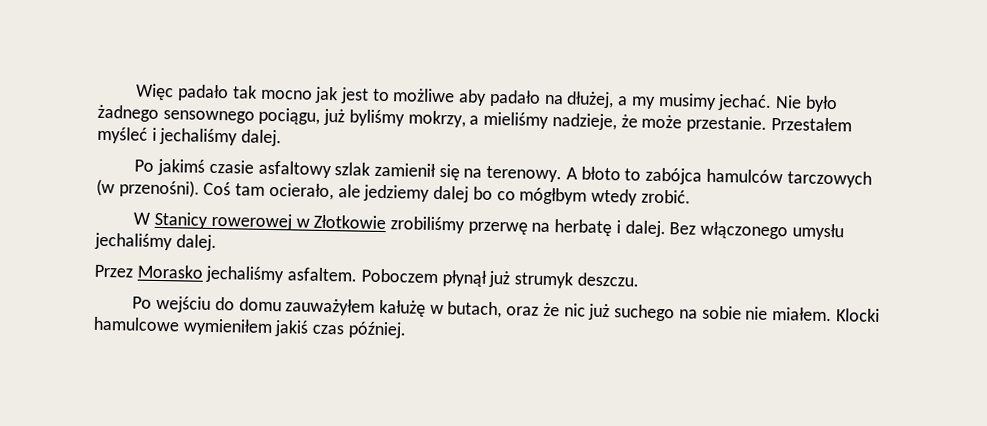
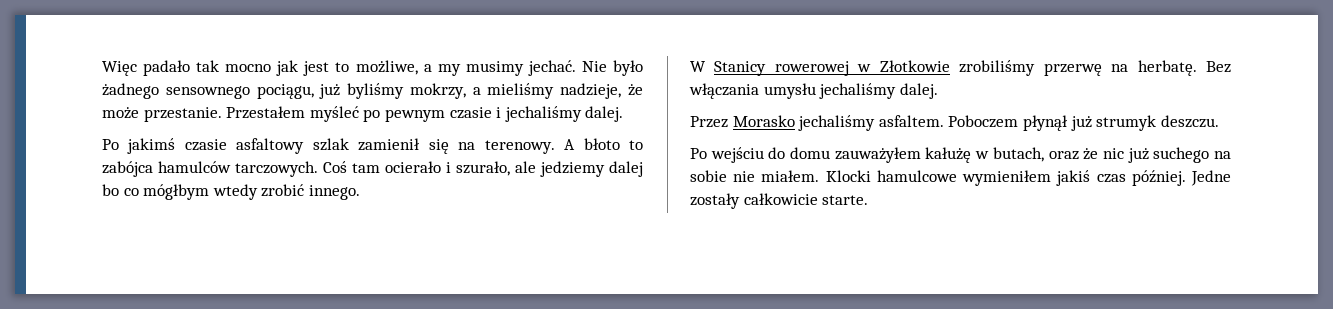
[392,88,615,109] możliwe aby padało na dłużej, -> [355,60,418,75] możliwe,
(148, 135) none -> [363,107,492,122] po pewnym czasie
[786,170,872,188] [96,178,334,201] tarczowych (w przenośni). Coś tam ocierało, -> [235,161,510,177] tarczowych. Coś tam ocierało i szurało,
[640,189,691,204] zrobić. -> [261,184,360,200] zrobić innego.
[554,219,789,240] herbatę i dalej. Bez włączonego -> [1137,60,1231,76] [689,83,759,99] herbatę. Bez włączania
(407, 330) none -> [1191,170,1231,186] [690,193,869,209] Jedne zostały całkowicie starte.

